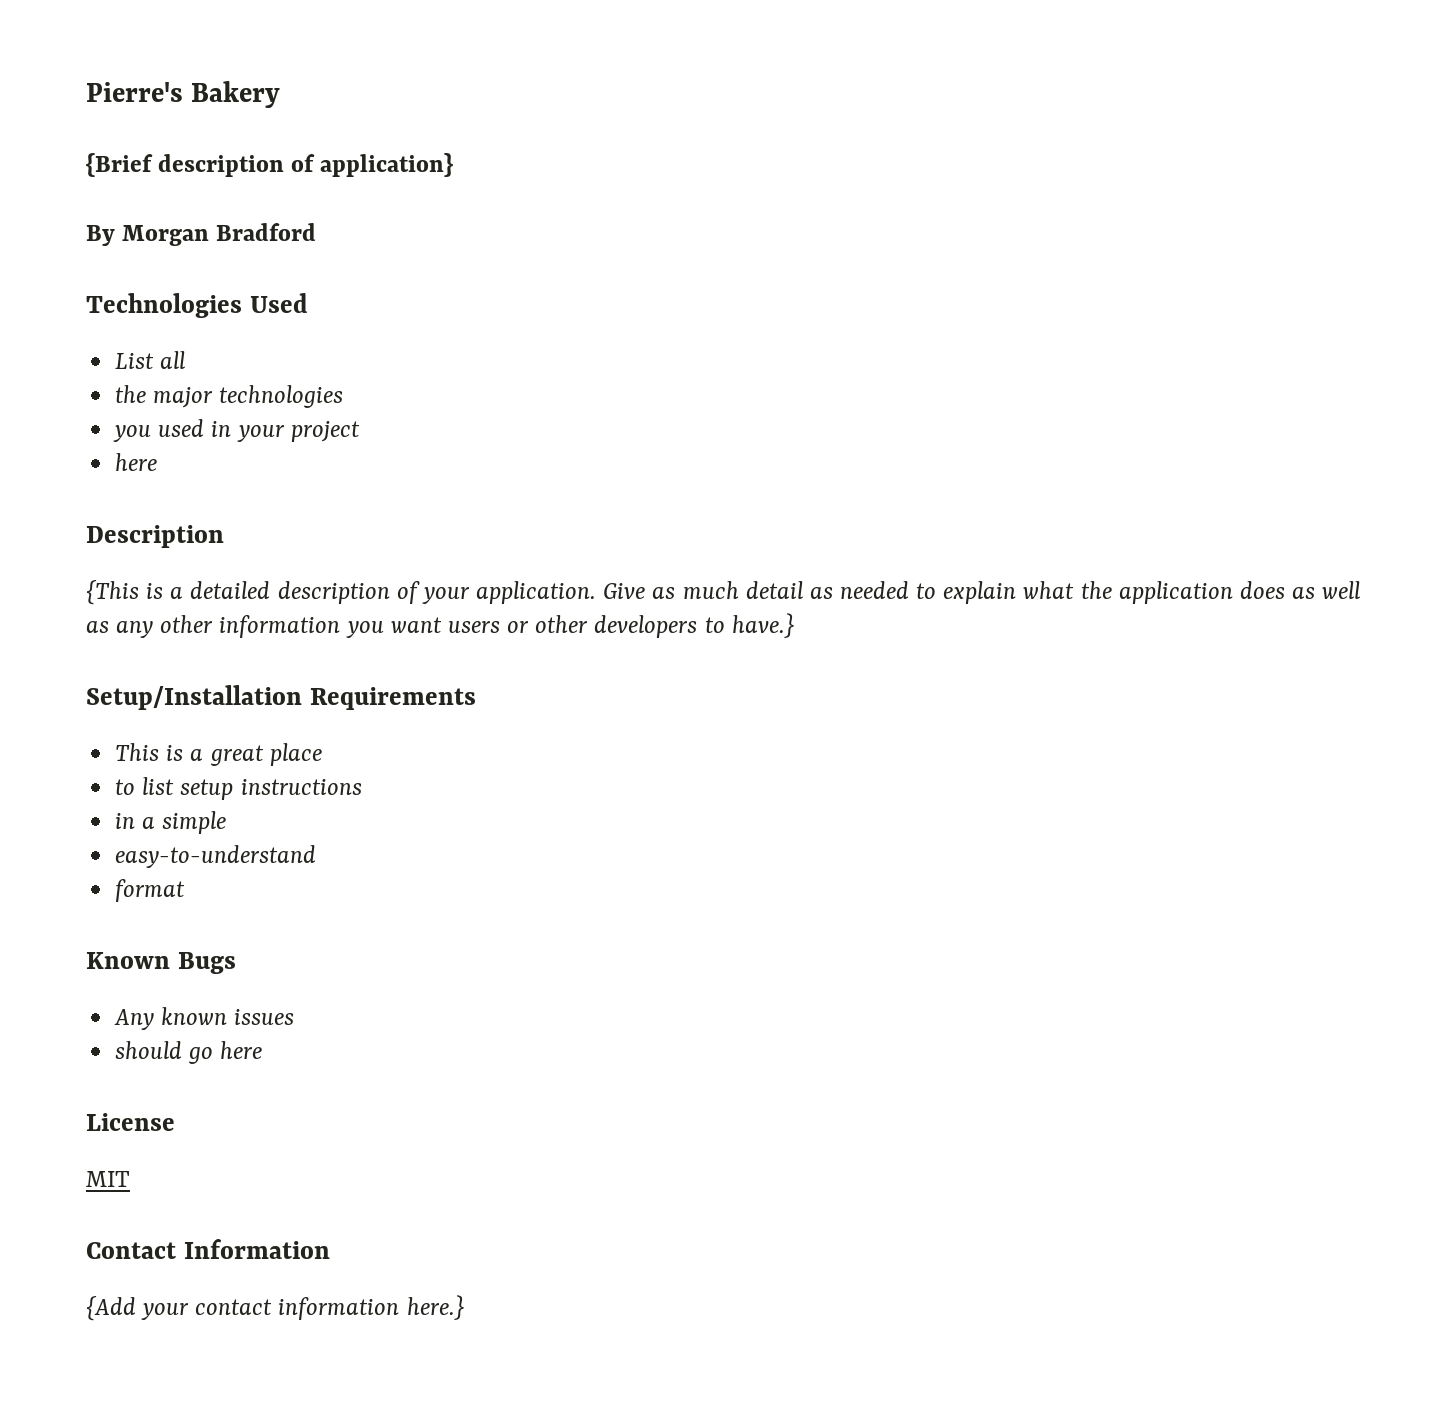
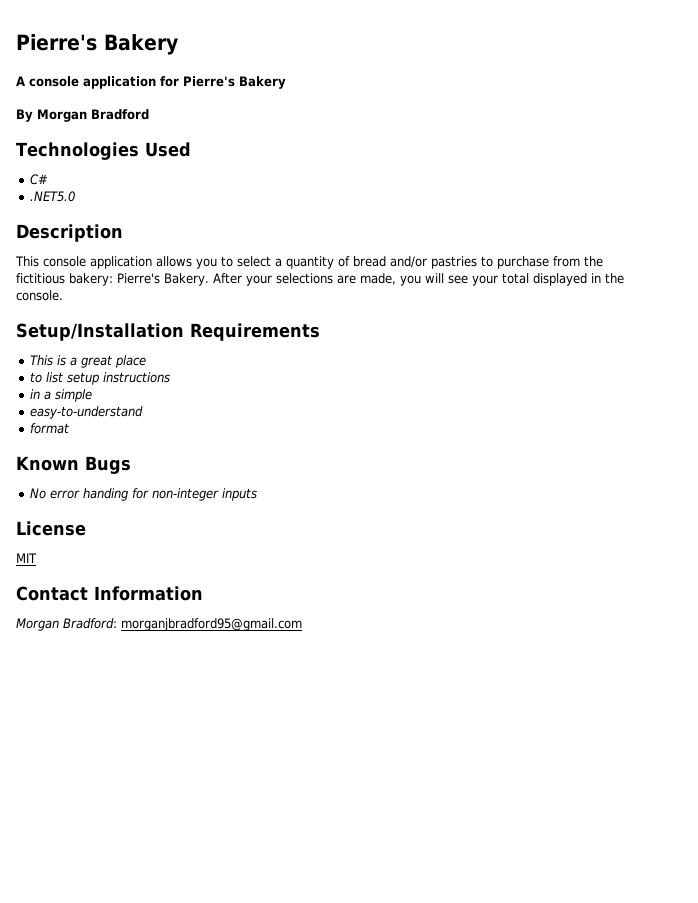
[86,81,281,108] [86,153,454,177] Pierre's Bakery // {Brief description of application} -> [16,34,178,55] [16,76,286,89] Pierre's Bakery // A console application for Pierre's Bakery
[115,351,186,369] [115,385,344,408] [113,419,360,442] [115,453,158,471] [86,525,224,548] [86,579,1361,605] [86,613,794,638] List all // the major technologies // you used in your project // here // Description // {This is a detailed description of your application. Give as much detail as needed to explain what the application does as well as any other information you want users or other developers to have.} -> [30,174,49,185] [30,191,76,202] [16,224,123,242] [15,256,603,269] [16,273,624,286] [16,290,63,301] C# // .NET5.0 // Description // This console application allows you to select a quantity of bread and/or pastries to purchase from the fictitious bakery: Pierre's Bakery. After your selections are made, you will see your total displayed in the console.
[114,1007,295,1030] [115,1041,263,1064] Any known issues // should go here -> [30,488,258,501] No error handing for non-integer inputs
[86,1295,464,1321] {Add your contact information here.} -> [16,618,302,631] Morgan Bradford: morganjbradford95@gmail.com

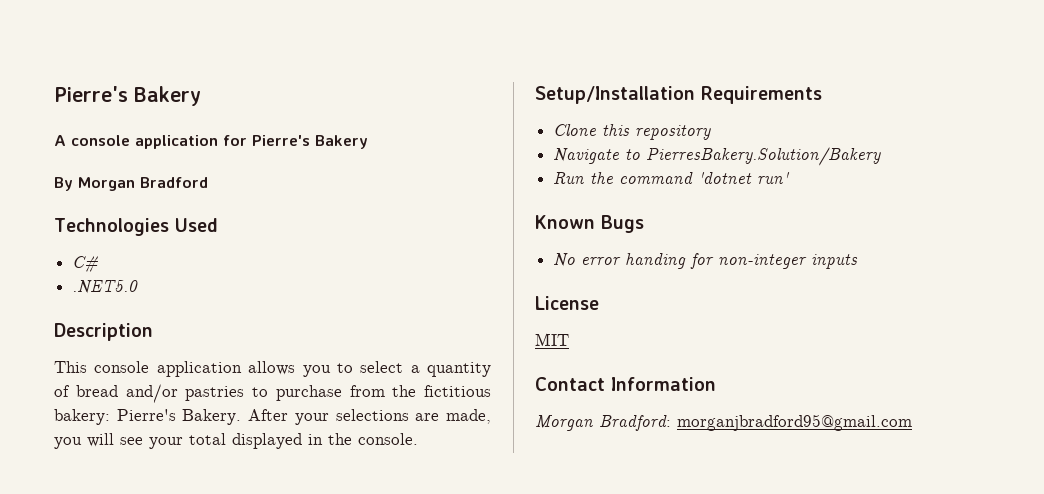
[30,355,147,368] [30,372,171,385] [30,389,93,402] [30,406,144,419] [30,423,70,434] This is a great place // to list setup instructions // in a simple // easy-to-understand // format -> [553,124,712,140] [553,147,882,166] [553,172,791,184] Clone this repository // Navigate to PierresBakery.Solution/Bakery // Run the command 'dotnet run'

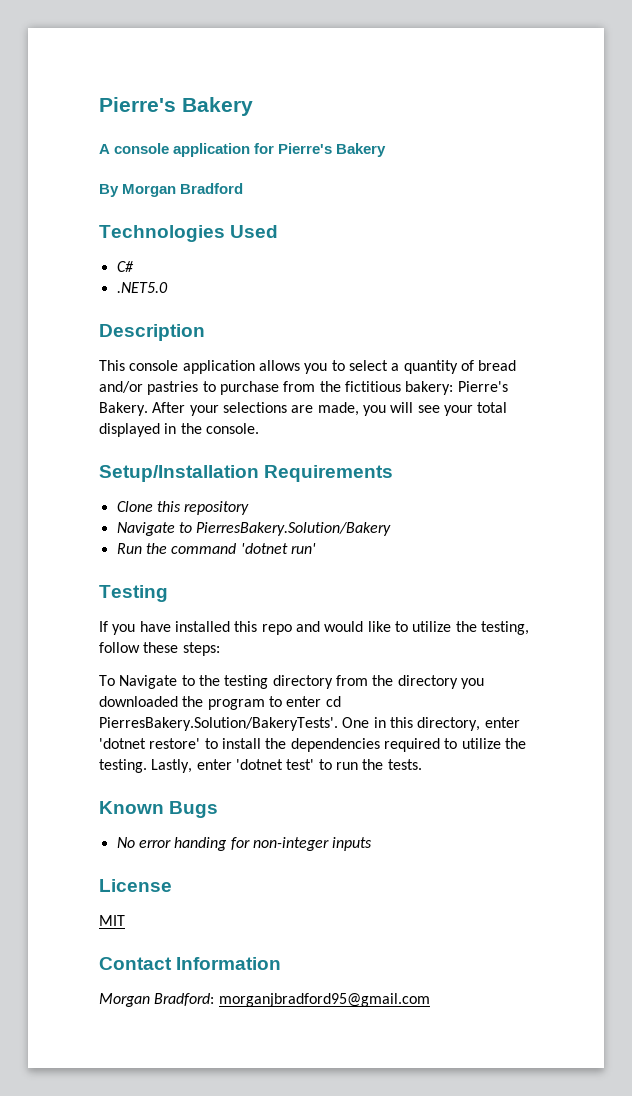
(791, 178) none -> [99,585,168,602] [99,621,529,635] [99,642,220,656] [99,675,484,689] [99,696,341,710] [99,717,520,731] [99,738,526,752] [99,759,422,773] // Testing // If you have installed this repo and would like to utilize the testing, follow these steps: // To Navigate to the testing directory from the directory you downloaded the program to enter cd PierresBakery.Solution/BakeryTests'. One in this directory, enter 'dotnet restore' to install the dependencies required to utilize the testing. Lastly, enter 'dotnet test' to run the tests.

